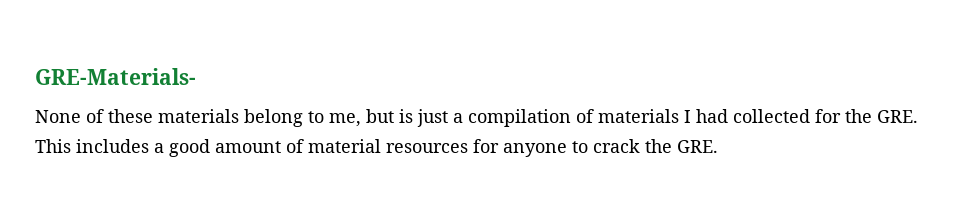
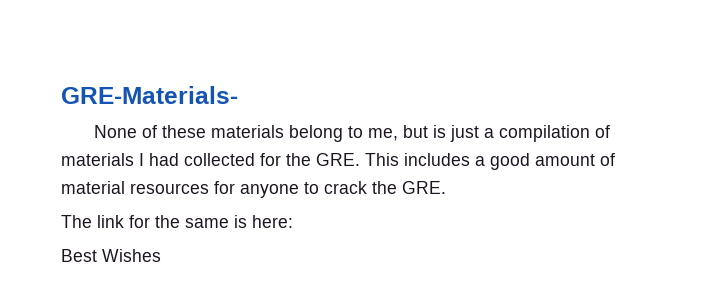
(718, 146) none -> [61,215,293,228] [61,249,161,262] // The link for the same is here: // Best Wishes

